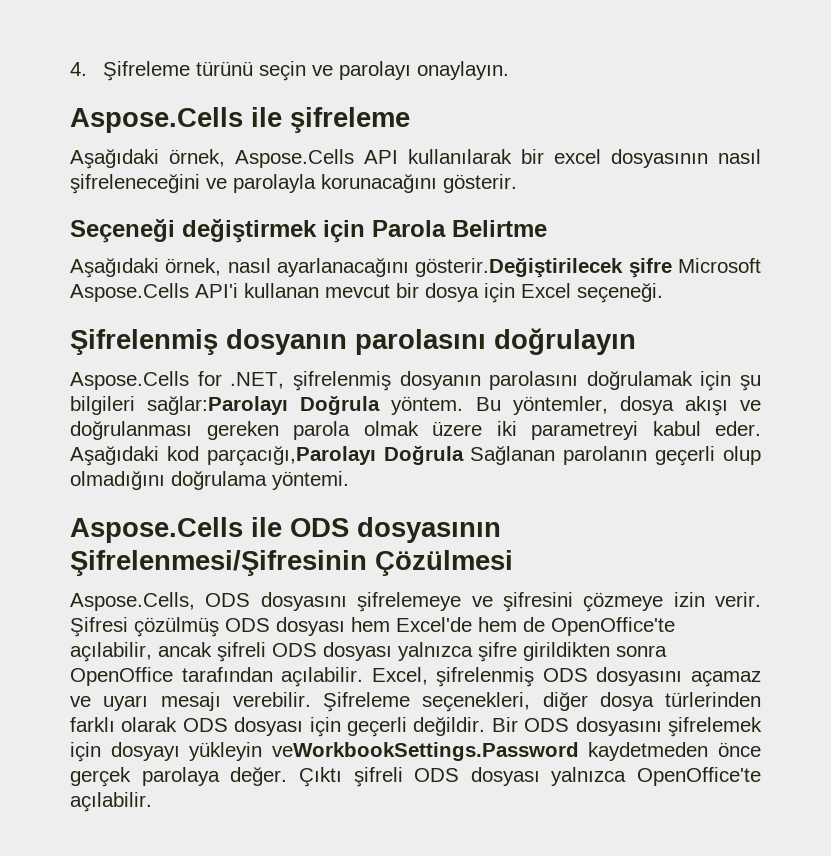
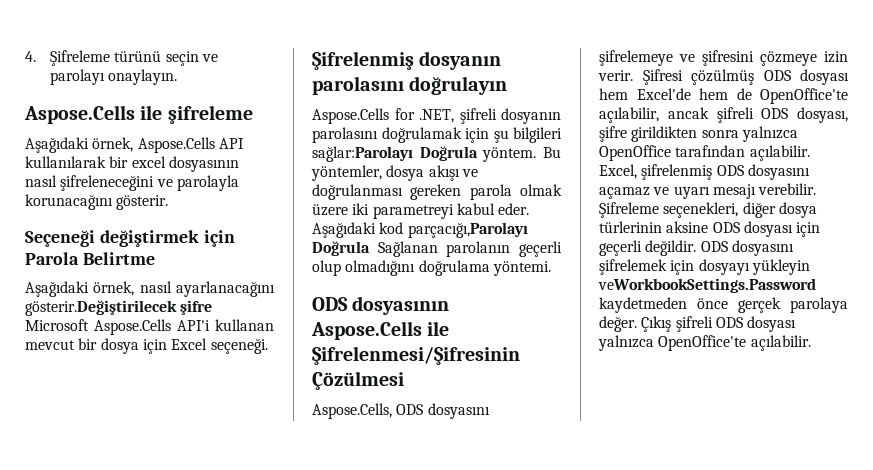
[292,371,391,391] şifrelenmiş -> [459,108,497,124] şifreli
[70,517,501,543] Aspose.Cells ile ODS dosyasının -> [312,296,450,315] [311,321,450,340] ODS dosyasının Aspose.Cells ile
[323,642,473,661] dosyası yalnızca -> [797,107,848,123] dosyası,
(667, 651) none -> [741,126,798,142] yalnızca
[665,692,761,707] [70,717,178,732] türlerinden farklı olarak -> [599,221,709,233] türlerinin aksine
[491,717,518,732] Bir -> (697, 248) none
[298,767,342,787] Çıktı -> [641,316,672,332] Çıkış

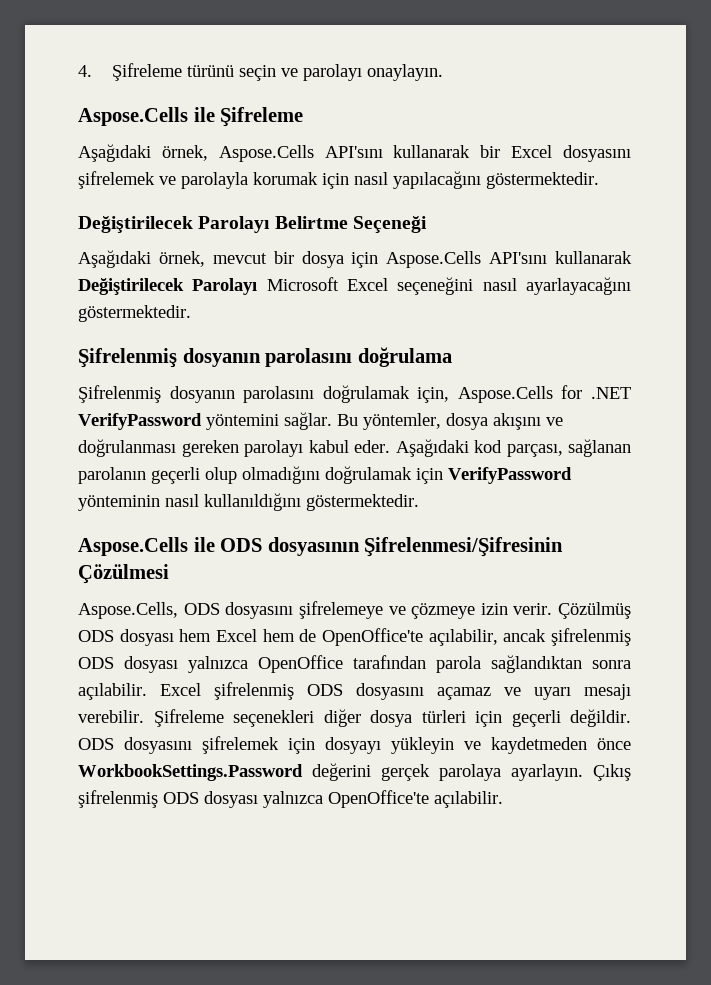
[167,105,253,124] şifreleme -> [220,107,304,127] Şifreleme
[218,138,244,149] [25,156,239,172] [25,175,239,191] [25,194,169,210] [25,230,235,247] [25,252,155,265] [25,281,275,297] [25,300,213,316] [25,319,274,335] [25,338,268,354] [312,51,502,70] [312,76,508,95] [312,108,561,124] [312,127,562,143] [312,146,537,162] API kullanılarak bir excel dosyasının nasıl şifreleneceğini ve parolayla korunacağını gösterir. // Seçeneği değiştirmek için Parola Belirtme // Aşağıdaki örnek, nasıl ayarlanacağını gösterir.Değiştirilecek şifre Microsoft Aspose.Cells API'i kullanan mevcut bir dosya için Excel seçeneği. // Şifrelenmiş dosyanın parolasını doğrulayın // Aspose.Cells for .NET, şifreli dosyanın parolasını doğrulamak için şu bilgileri sağlar:Parolayı Doğrula yöntem. -> [324,145,631,162] [78,171,599,189] [78,216,427,233] [78,250,632,268] [78,277,631,295] [78,305,191,322] [78,347,452,368] [78,385,631,403] [78,412,332,430] API'sını kullanarak bir Excel dosyasını şifrelemek ve parolayla korumak için nasıl yapılacağını göstermektedir. // Değiştirilecek Parolayı Belirtme Seçeneği // Aşağıdaki örnek, mevcut bir dosya için Aspose.Cells API'sını kullanarak Değiştirilecek Parolayı Microsoft Excel seçeneğini nasıl ayarlayacağını göstermektedir. // Şifrelenmiş dosyanın parolasını doğrulama // Şifrelenmiş dosyanın parolasını doğrulamak için, Aspose.Cells for .NET VerifyPassword yöntemini sağlar.
[428,165,460,181] akışı -> [493,413,541,430] akışını
[469,184,562,200] [312,203,454,219] parola olmak üzere iki parametreyi -> [244,440,303,457] parolayı
[407,222,528,238] [312,241,438,257] parçacığı,Parolayı Doğrula Sağlanan -> [506,439,631,457] parçası, sağlanan
[418,260,551,276] [312,296,450,315] [311,321,450,340] doğrulama yöntemi. // ODS dosyasının Aspose.Cells ile -> [325,466,572,484] [78,493,419,511] [78,537,360,556] doğrulamak için VerifyPassword yönteminin nasıl kullanıldığını göstermektedir. // Aspose.Cells ile ODS dosyasının
[702,50,754,66] şifresini -> (406, 610) none
[642,69,754,85] Şifresi çözülmüş -> [558,602,631,619] Çözülmüş
[636,88,691,100] Excel'de -> [215,629,257,642] Excel
[716,107,848,123] [599,126,798,142] [599,145,810,161] [599,164,637,179] şifreli ODS dosyası, şifre girildikten sonra yalnızca OpenOffice tarafından açılabilir. Excel, -> [551,628,631,646] [78,655,631,673] [78,683,201,700] şifrelenmiş ODS dosyası yalnızca OpenOffice tarafından parola sağlandıktan sonra açılabilir. Excel
[663,202,739,218] seçenekleri, -> [233,710,314,727] seçenekleri
[599,221,793,237] türlerinin aksine ODS dosyası -> [421,710,466,723] türleri
[598,278,816,293] veWorkbookSettings.Password -> [464,741,481,750] ve
[738,297,848,313] [599,316,713,332] gerçek parolaya değer. Çıkış şifreli -> [78,763,631,781] [78,790,158,808] WorkbookSettings.Password değerini gerçek parolaya ayarlayın. Çıkış şifrelenmiş

